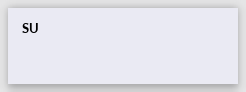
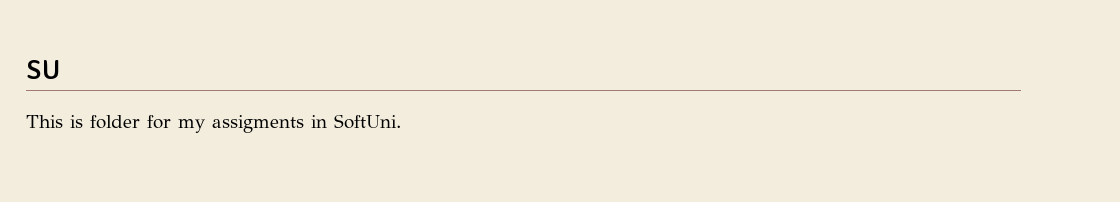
(39, 28) none -> [26,114,401,133] // This is folder for my assigments in SoftUni.

